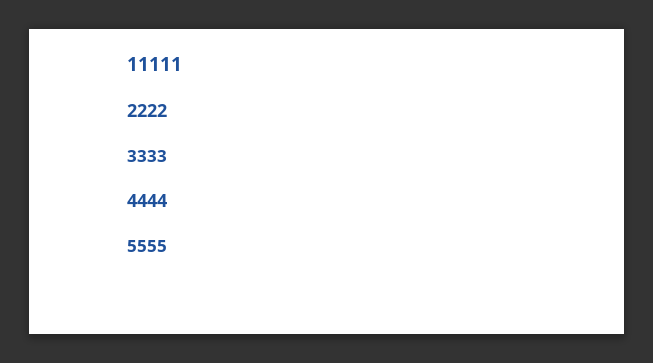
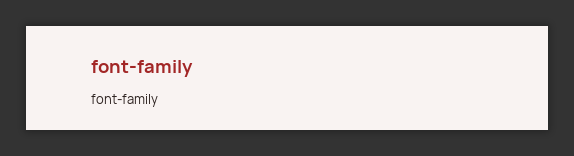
[127,57,182,71] [127,104,167,117] [127,150,167,162] [127,194,167,207] [127,240,167,252] 11111 // 2222 // 3333 // 4444 // 5555 -> [91,60,193,77] [91,94,158,107] font-family // font-family

